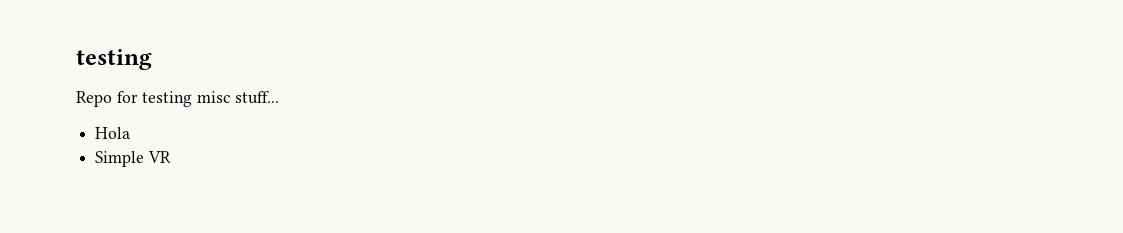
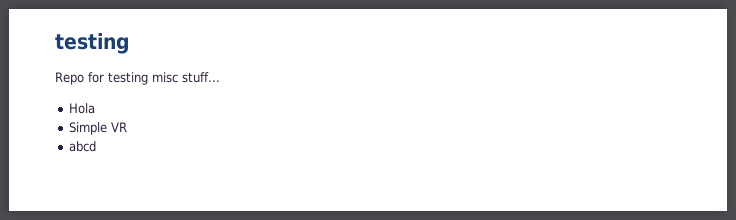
(171, 157) none -> [69,141,97,152] // abcd

